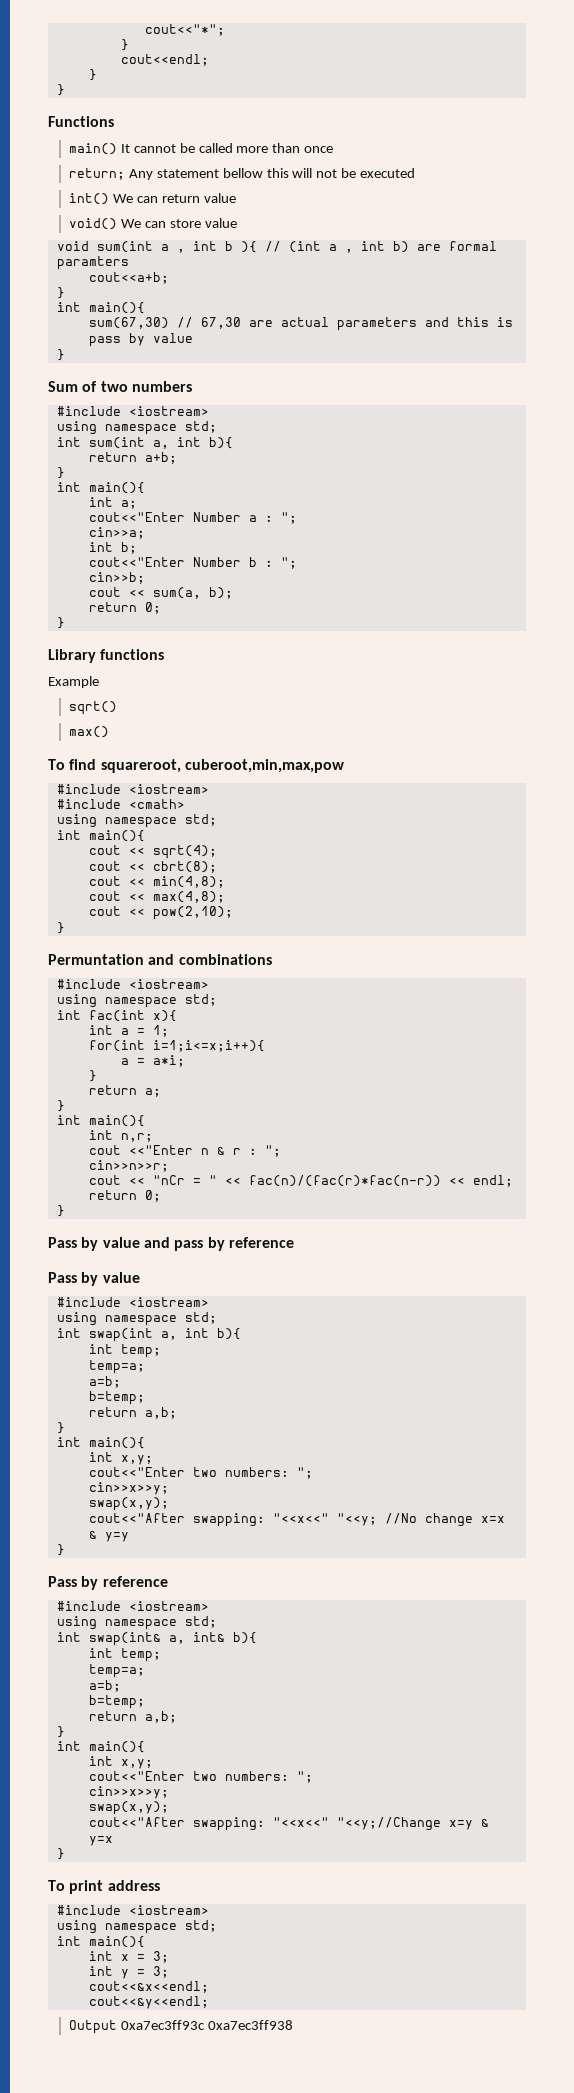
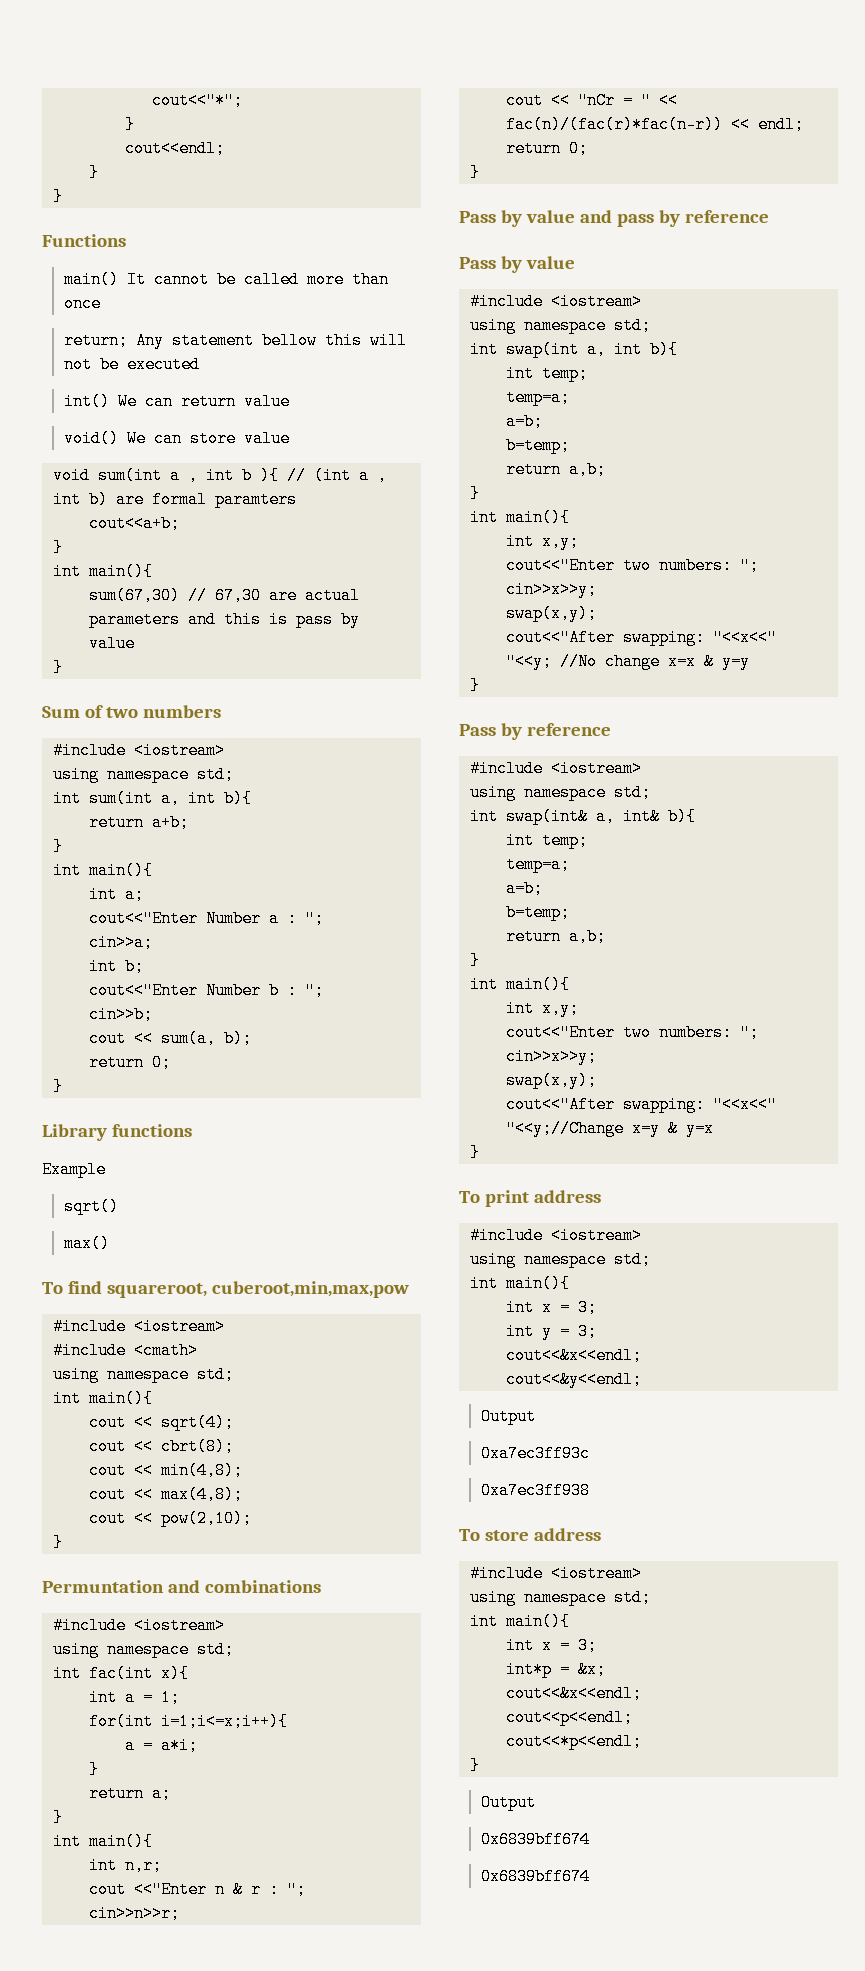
(117, 2027) none -> (537, 1416) //
(205, 2025) none -> (591, 1453) //
(293, 2025) none -> [459,1528,601,1541] [469,1565,642,1582] [469,1589,651,1606] [469,1613,570,1630] [505,1637,597,1654] [505,1661,606,1678] [505,1685,642,1702] [505,1709,633,1726] [505,1733,642,1750] [469,1757,480,1774] [481,1794,537,1811] [481,1831,591,1848] [481,1868,591,1885] // To store address // #include <iostream> // using namespace std; // int main(){ // int x = 3; // int*p = &x; // cout<<&x<<endl; // cout<<p<<endl; // cout<<*p<<endl; // } // Output // 0x6839bff674 // 0x6839bff674

